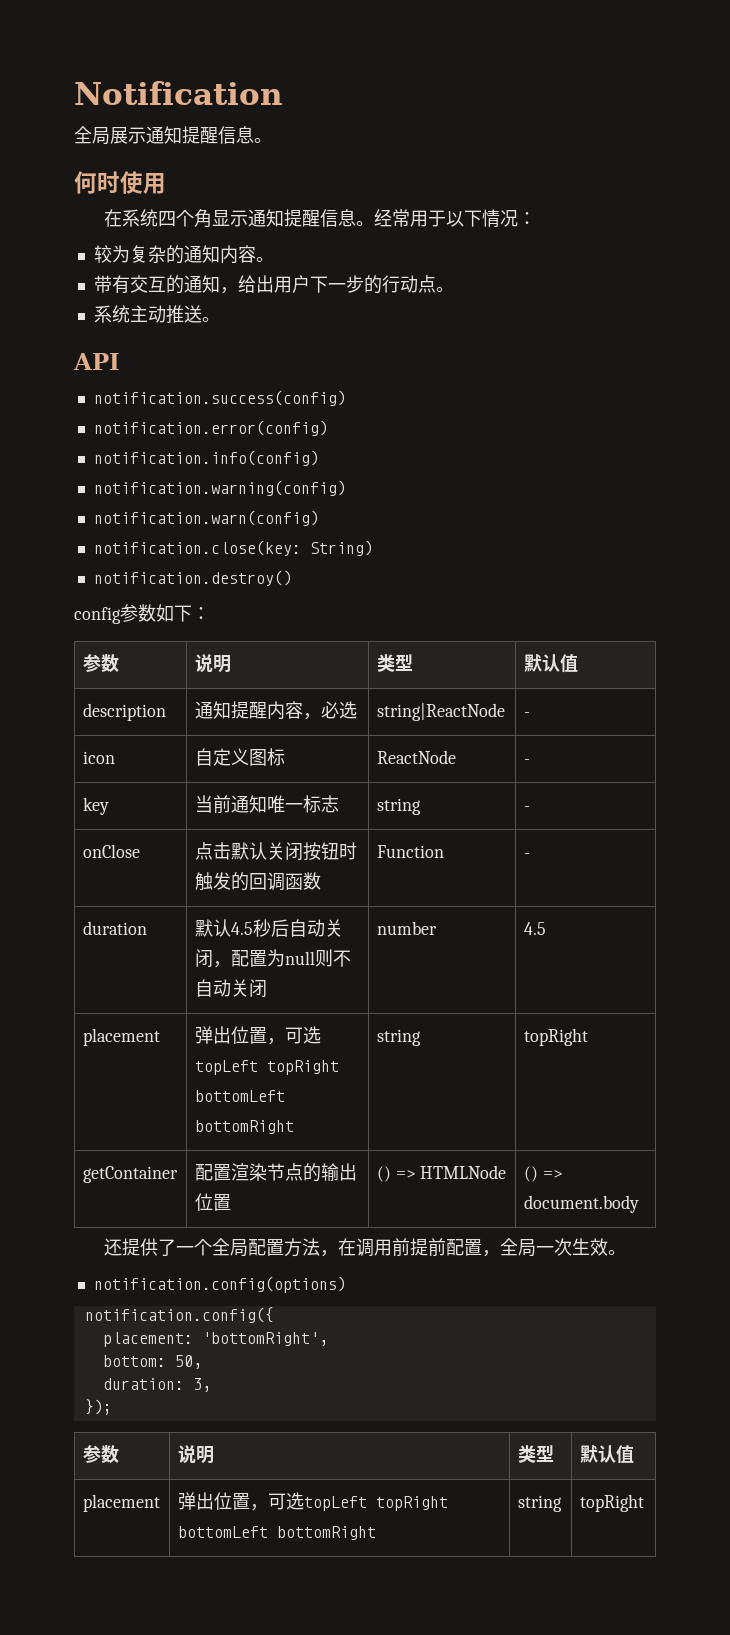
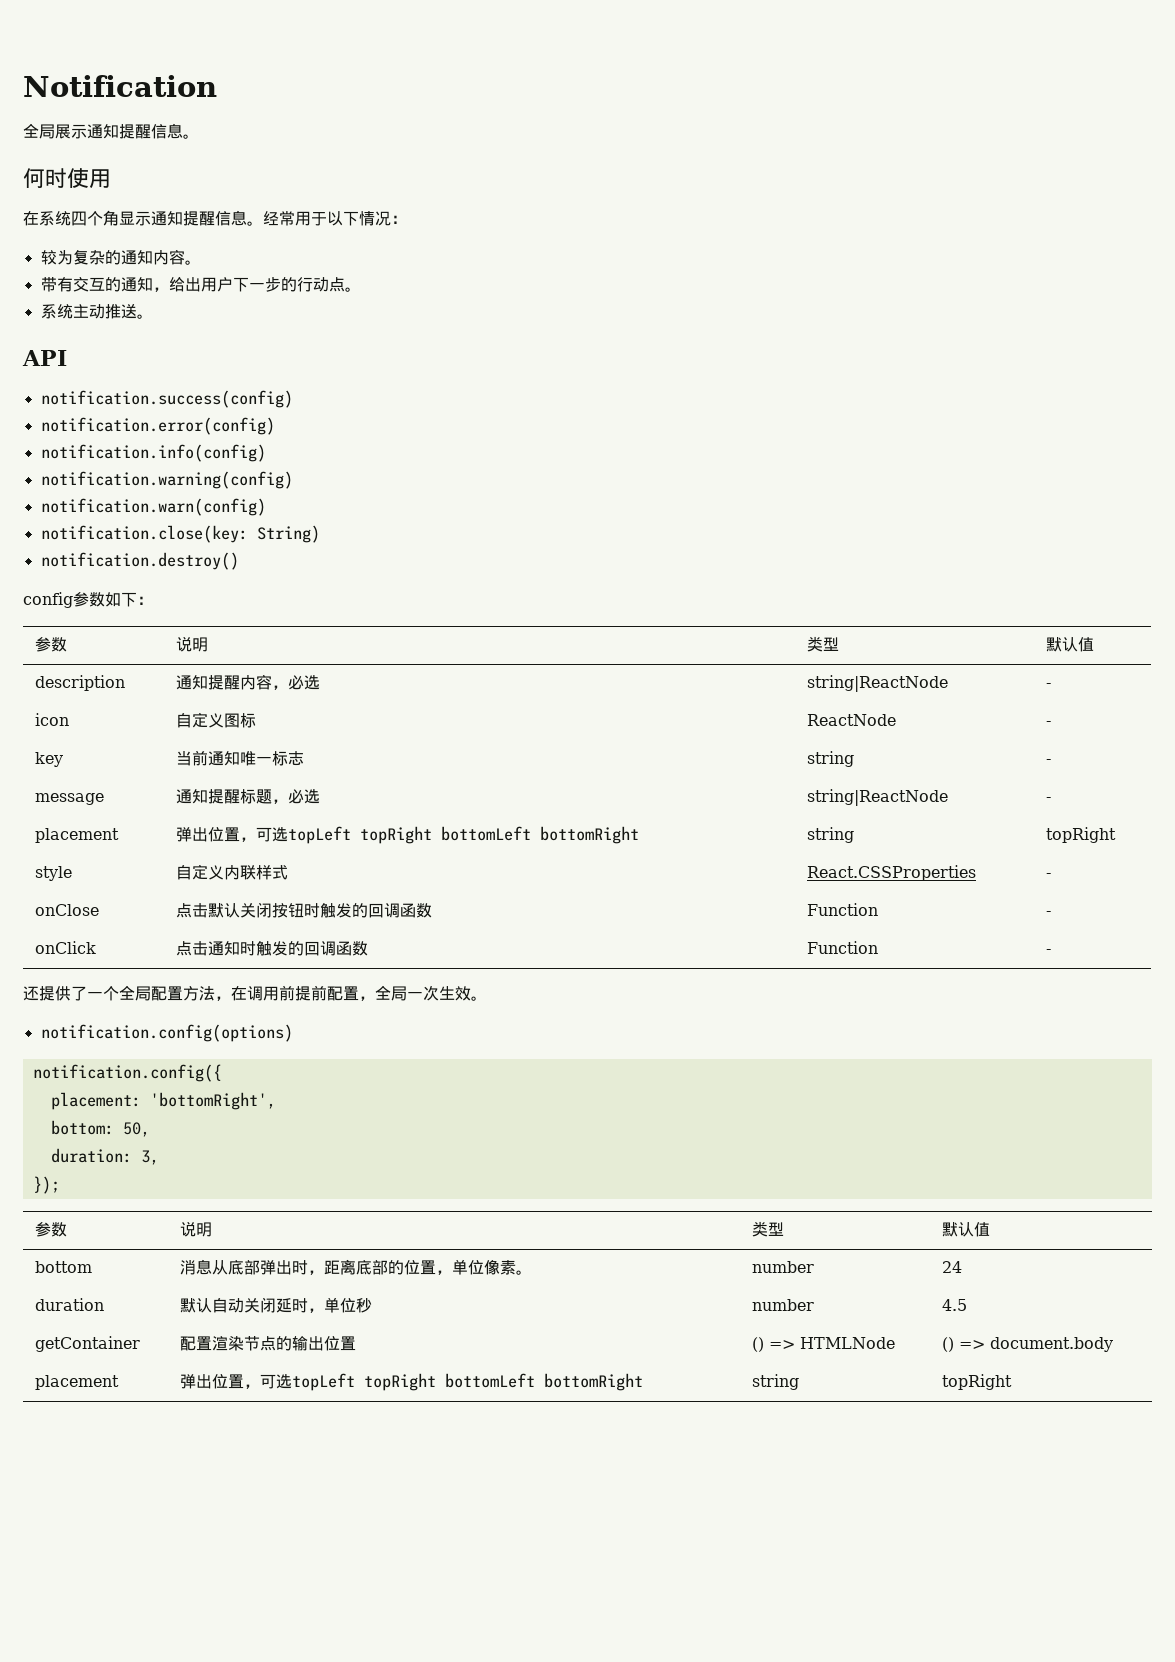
(530, 808) none -> [35,793,105,805] [176,789,321,804] [807,789,949,806] [1046,797,1052,802] [35,828,120,843] [176,826,640,844] [807,827,855,843] [1046,827,1117,843] [35,866,73,881] [176,864,289,880] [807,865,977,881] [1046,873,1052,878] // message | 通知提醒标题，必选 | string|ReactNode | - // placement | 弹出位置，可选topLeft topRight bottomLeft bottomRight | string | topRight // style | 自定义内联样式 | React.CSSProperties | -
[82,921,147,935] [194,919,343,937] [194,949,351,968] [194,979,267,998] [376,921,437,935] [523,922,546,935] [82,1028,160,1046] [194,1026,321,1045] [194,1060,339,1075] [194,1090,285,1102] [194,1120,294,1134] [376,1029,421,1046] [523,1028,588,1046] [82,1166,178,1183] [194,1163,357,1182] [194,1193,231,1211] [376,1165,507,1182] [523,1166,563,1182] [523,1195,639,1213] duration | 默认4.5秒后自动关闭，配置为null则不自动关闭 | number | 4.5 // placement | 弹出位置，可选topLeft topRight bottomLeft bottomRight | string | topRight // getContainer | 配置渲染节点的输出位置 | () => HTMLNode | () => document.body -> [35,941,97,954] [176,941,369,956] [807,941,879,954] [1046,949,1052,954] onClick | 点击通知时触发的回调函数 | Function | -
(634, 1454) none -> [35,1261,93,1273] [180,1259,533,1275] [752,1261,815,1273] [942,1261,963,1273] [35,1298,105,1311] [180,1297,373,1313] [752,1299,815,1311] [942,1299,968,1311] [35,1336,141,1352] [180,1336,357,1351] [752,1337,896,1352] [942,1337,1114,1352] // bottom | 消息从底部弹出时，距离底部的位置，单位像素。 | number | 24 // duration | 默认自动关闭延时，单位秒 | number | 4.5 // getContainer | 配置渲染节点的输出位置 | () => HTMLNode | () => document.body

